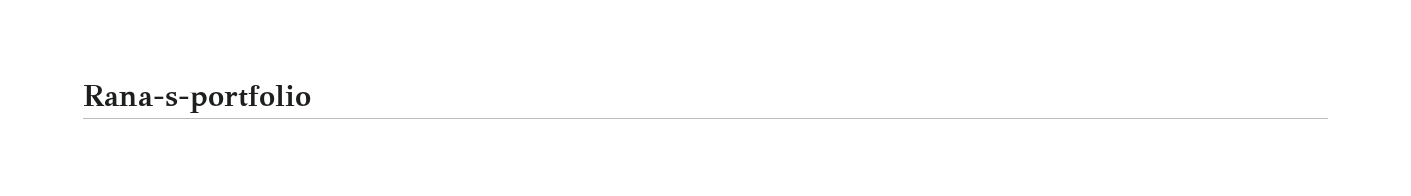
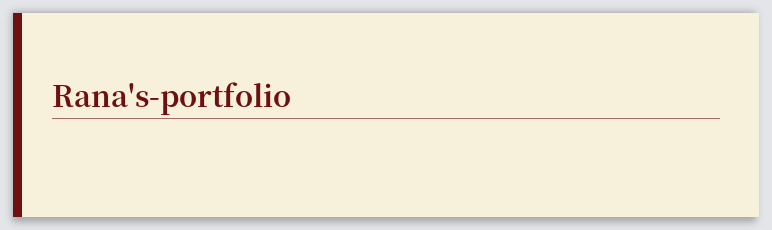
[83,85,311,113] Rana-s-portfolio -> [52,82,291,115] Rana's-portfolio

